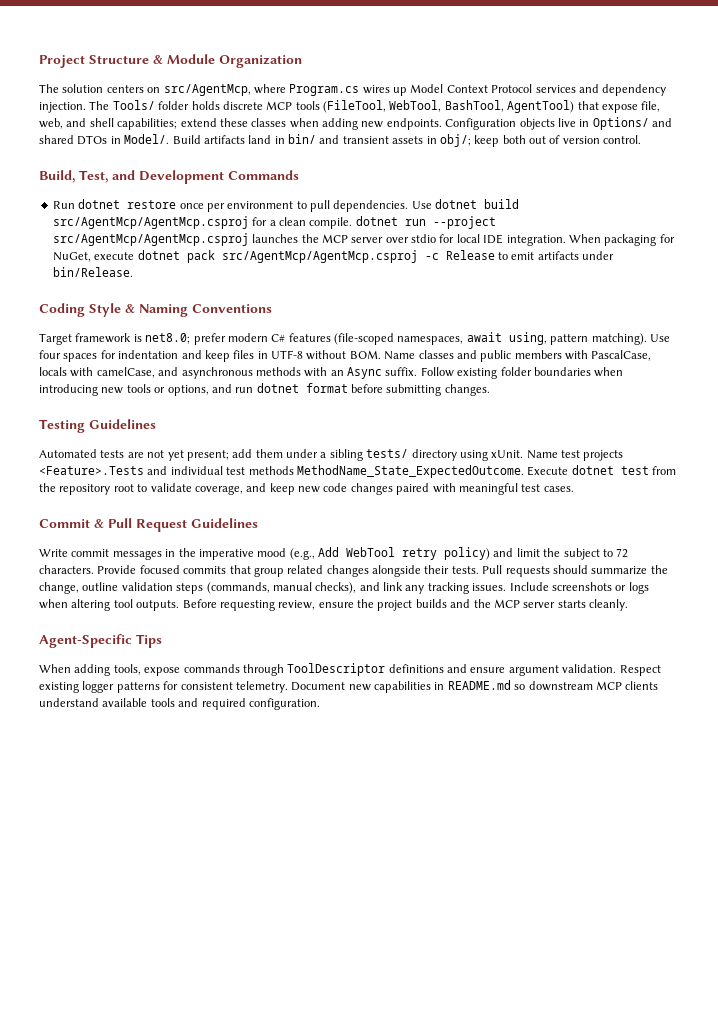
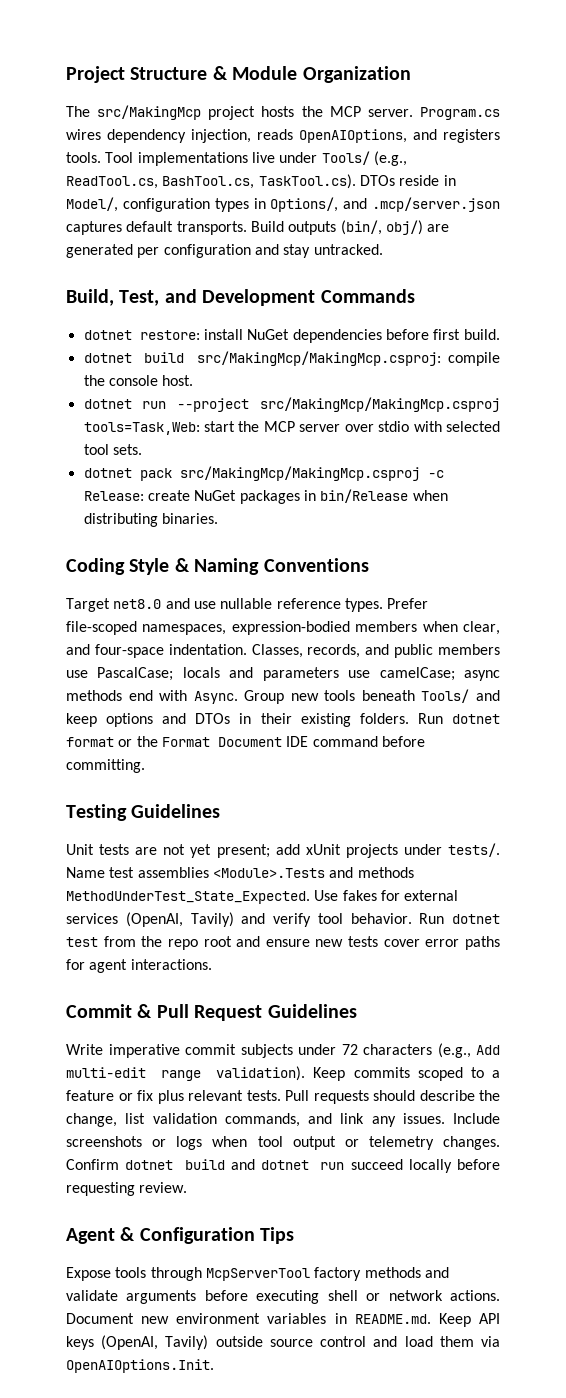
[62,84,667,96] [39,100,661,113] [39,117,672,130] [39,134,642,147] solution centers on src/AgentMcp, where Program.cs wires up Model Context Protocol services and dependency injection. The Tools/ folder holds discrete MCP tools (FileTool, WebTool, BashTool, AgentTool) that expose file, web, and shell capabilities; extend these classes when adding new endpoints. Configuration objects live in Options/ and shared DTOs in Model/. Build artifacts land in bin/ and transient assets in obj/; keep both out of version control. -> [97,105,501,120] [66,129,500,143] [66,151,407,166] [66,174,456,189] [66,197,500,212] [66,220,450,235] [66,244,383,258] src/MakingMcp project hosts the MCP server. Program.cs wires dependency injection, reads OpenAIOptions, and registers tools. Tool implementations live under Tools/ (e.g., ReadTool.cs, BashTool.cs, TaskTool.cs). DTOs reside in Model/, configuration types in Options/, and .mcp/server.json captures default transports. Build outputs (bin/, obj/) are generated per configuration and stay untracked.
[52,199,520,212] [52,216,496,229] [52,233,299,246] Run dotnet restore once per environment to pull dependencies. Use dotnet build src/AgentMcp/AgentMcp.csproj for a clean compile. dotnet run --project src/AgentMcp/AgentMcp.csproj launches -> [83,329,500,343] [83,351,500,366] [83,375,194,386] [83,397,500,412] [83,421,236,435] dotnet restore: install NuGet dependencies before first build. // dotnet build src/MakingMcp/MakingMcp.csproj: compile the console host. // dotnet run --project src/MakingMcp/MakingMcp.csproj tools=Task,Web: start
[439,234,675,246] [52,250,614,263] [52,267,133,277] for local IDE integration. When packaging for NuGet, execute dotnet pack src/AgentMcp/AgentMcp.csproj -c Release to emit artifacts under bin/Release. -> [413,421,501,432] [83,444,142,455] [83,466,444,481] [83,489,448,504] [83,513,218,527] with selected tool sets. // dotnet pack src/MakingMcp/MakingMcp.csproj -c Release: create NuGet packages in bin/Release when distributing binaries.
[75,332,670,345] [39,350,652,362] [39,367,624,379] [39,383,490,396] framework is net8.0; prefer modern C# features (file-scoped namespaces, await using, pattern matching). Use four spaces for indentation and keep files in UTF-8 without BOM. Name classes and public members with PascalCase, locals with camelCase, and asynchronous methods with an Async suffix. Follow existing folder boundaries when introducing new tools or options, and run dotnet format before submitting changes. -> [113,598,429,612] [66,621,501,635] [66,644,500,658] [66,667,500,681] [66,689,500,704] [66,713,500,727] [66,736,425,747] [66,759,145,773] net8.0 and use nullable reference types. Prefer file-scoped namespaces, expression-bodied members when clear, and four-space indentation. Classes, records, and public members use PascalCase; locals and parameters use camelCase; async methods end with Async. Group new tools beneath Tools/ and keep options and DTOs in their existing folders. Run dotnet format or the Format Document IDE command before committing.
[39,449,97,458] Automated -> [66,844,94,855] Unit
[255,449,624,461] [39,465,676,478] [39,483,574,495] them under a sibling tests/ directory using xUnit. Name test projects <Feature>.Tests and individual test methods MethodName_State_ExpectedOutcome. Execute dotnet test from the repository root to validate coverage, and keep new code changes paired with meaningful test cases. -> [305,843,501,858] [66,867,414,878] [66,890,459,904] [66,912,500,927] [66,936,500,950] [66,959,212,973] xUnit projects under tests/. Name test assemblies <Module>.Tests and methods MethodUnderTest_State_Expected. Use fakes for external services (OpenAI, Tavily) and verify tool behavior. Run dotnet test from the repo root and ensure new tests cover error paths for agent interactions.
[71,547,629,560] [39,565,450,577] commit messages in the imperative mood (e.g., Add WebTool retry policy) and limit the subject to 72 characters. Provide focused commits that group related changes alongside their -> [108,1043,500,1058] [66,1066,500,1081] [66,1090,243,1104] imperative commit subjects under 72 characters (e.g., Add multi-edit range validation). Keep commits scoped to a feature or fix plus relevant
[591,566,648,575] summarize -> [419,1090,475,1101] describe
[82,582,357,594] outline validation steps (commands, manual checks), -> [125,1113,300,1127] list validation commands,
[427,582,469,594] tracking -> (396, 1121) none
[71,599,628,611] [39,634,162,648] [39,663,661,676] [39,680,659,693] [39,698,320,710] altering tool outputs. Before requesting review, ensure the project builds and the MCP server starts cleanly. // Agent-Specific Tips // When adding tools, expose commands through ToolDescriptor definitions and ensure argument validation. Respect existing logger patterns for consistent telemetry. Document new capabilities in README.md so downstream MCP clients understand available tools and required configuration. -> [257,1136,500,1150] [66,1159,500,1173] [66,1182,188,1196] [66,1227,295,1244] [66,1267,449,1281] [66,1290,501,1304] [66,1313,501,1327] [66,1335,501,1350] [66,1359,214,1373] tool output or telemetry changes. Confirm dotnet build and dotnet run succeed locally before requesting review. // Agent & Configuration Tips // Expose tools through McpServerTool factory methods and validate arguments before executing shell or network actions. Document new environment variables in README.md. Keep API keys (OpenAI, Tavily) outside source control and load them via OpenAIOptions.Init.

